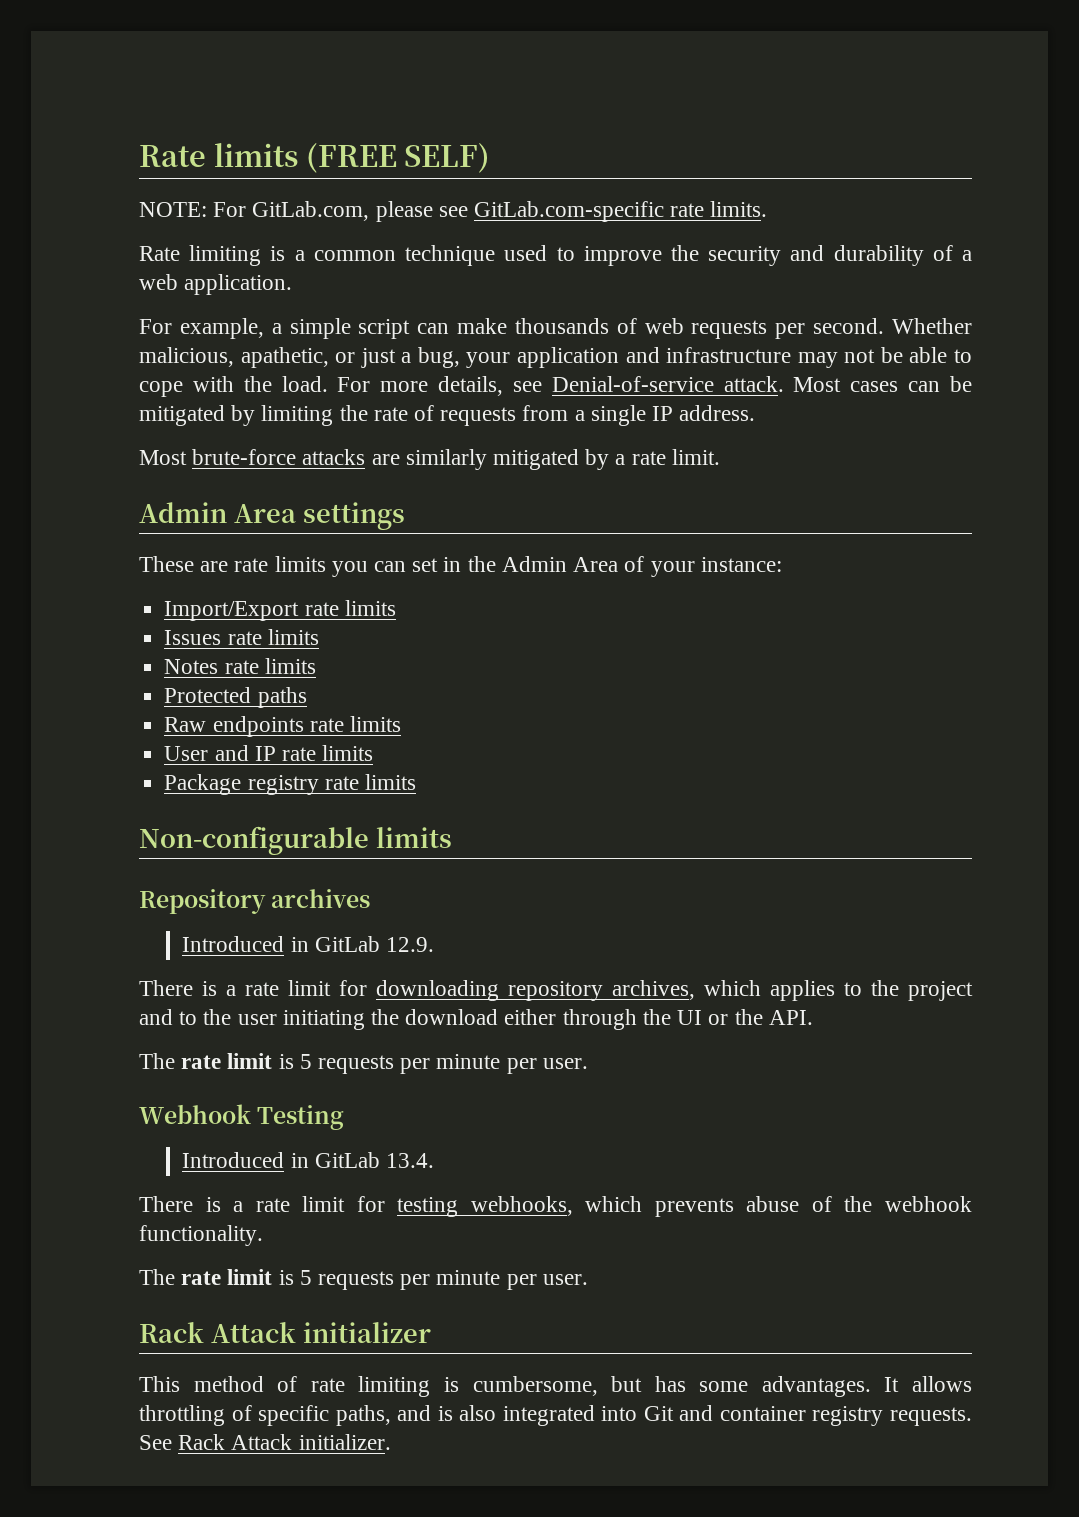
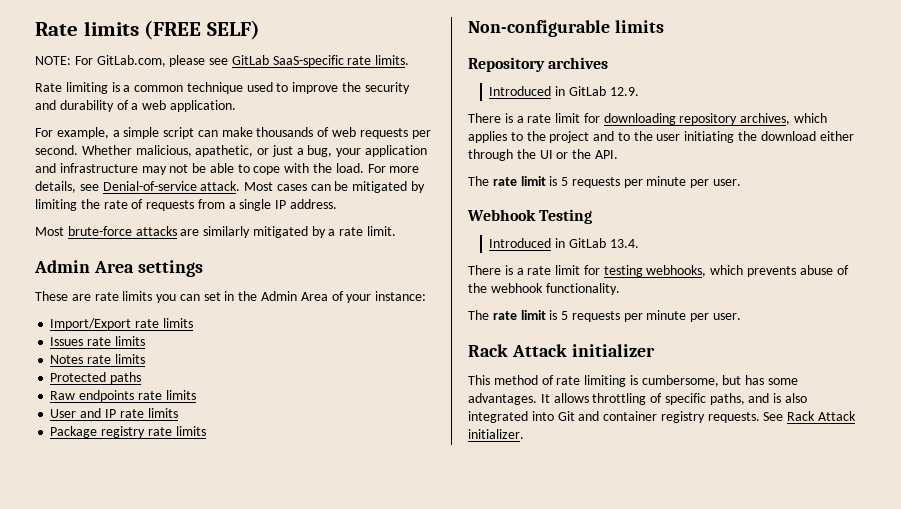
[474,201,665,222] GitLab.com-specific -> [231,55,344,67] GitLab SaaS-specific

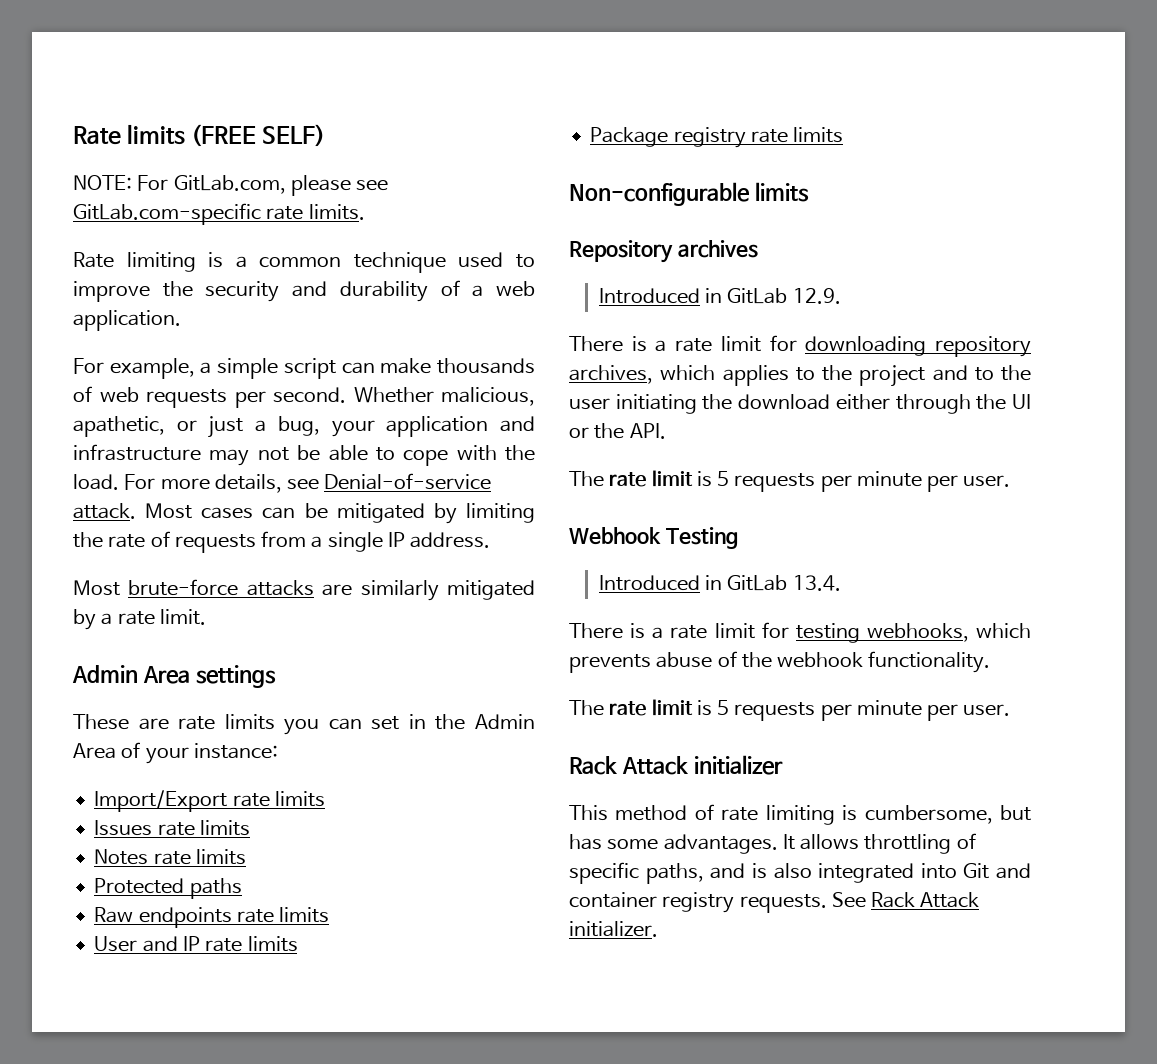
[231,55,344,67] GitLab SaaS-specific -> [73,203,261,225] GitLab.com-specific

